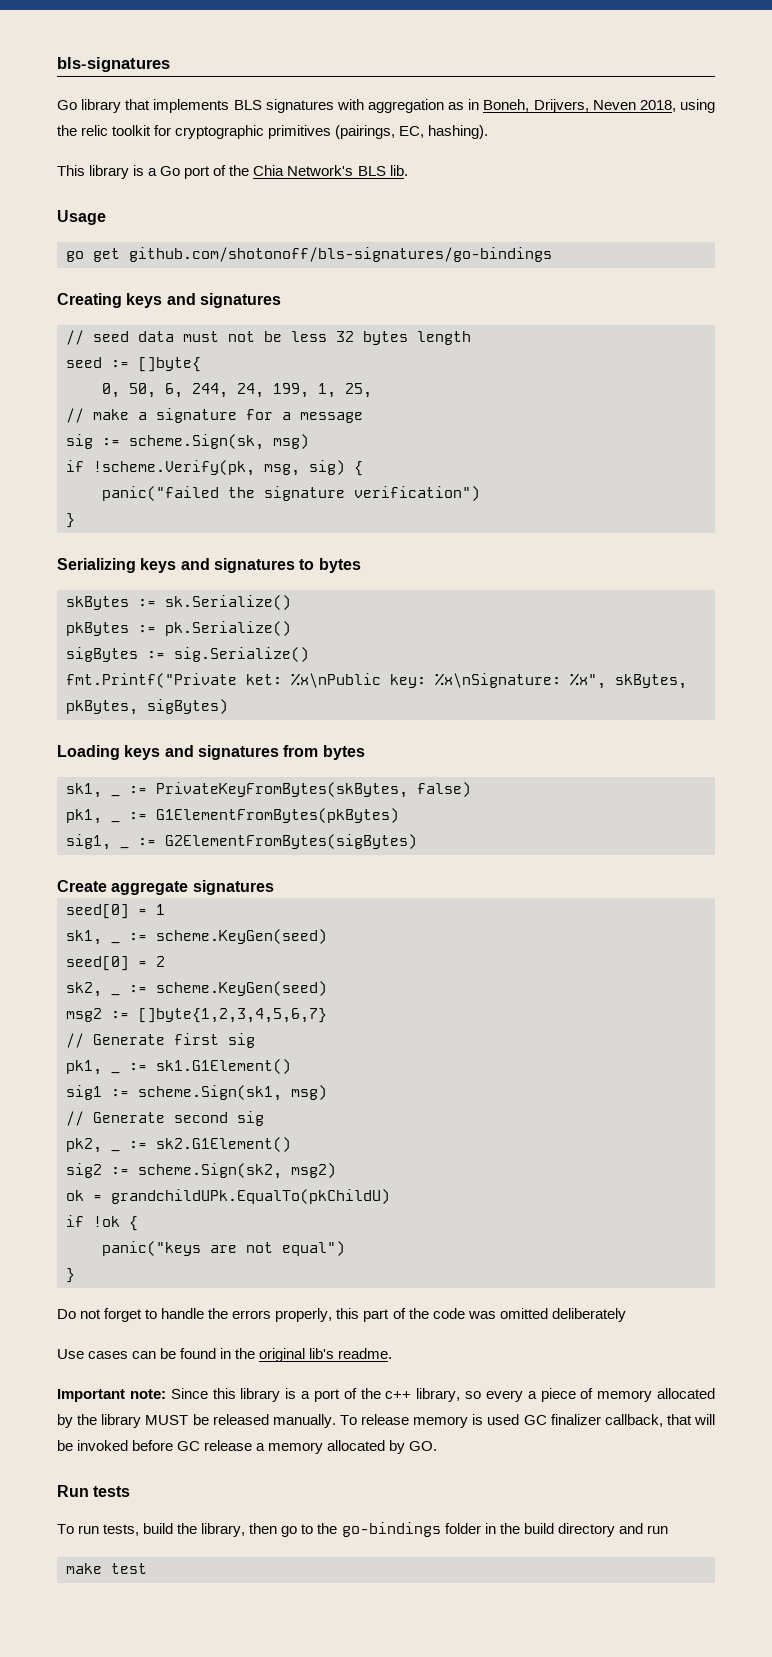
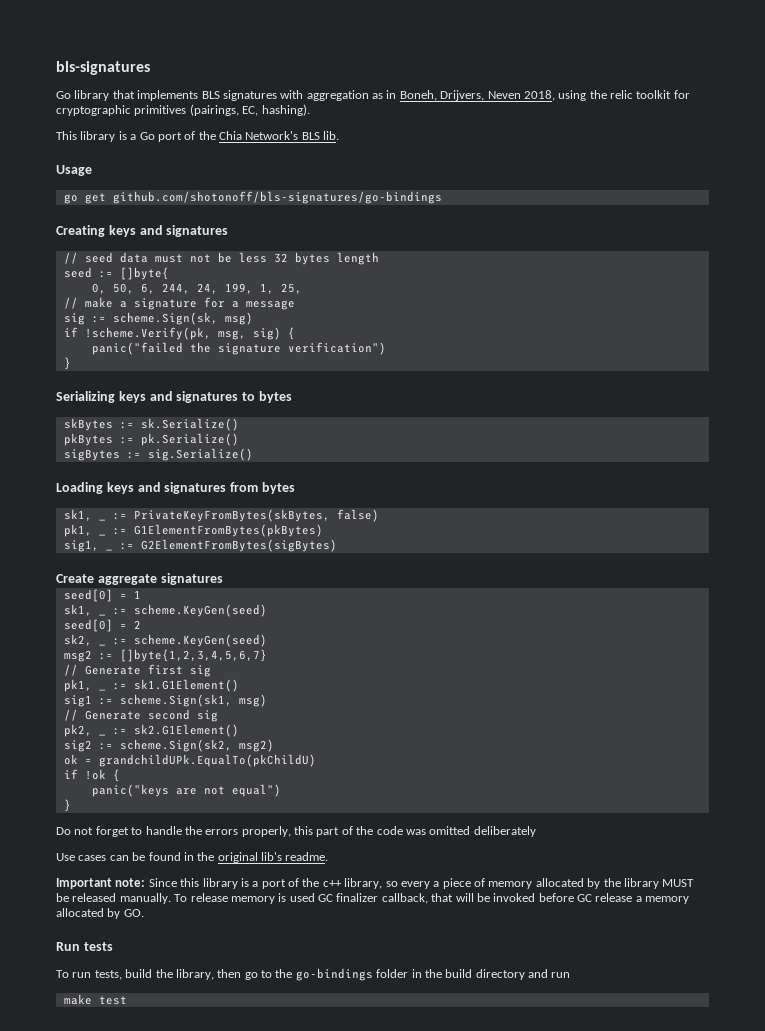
[66,673,687,689] [66,699,228,715] // fmt.Printf("Private ket: %x\nPublic key: %x\nSignature: %x", skBytes, pkBytes, sigBytes) -> (253, 454) none

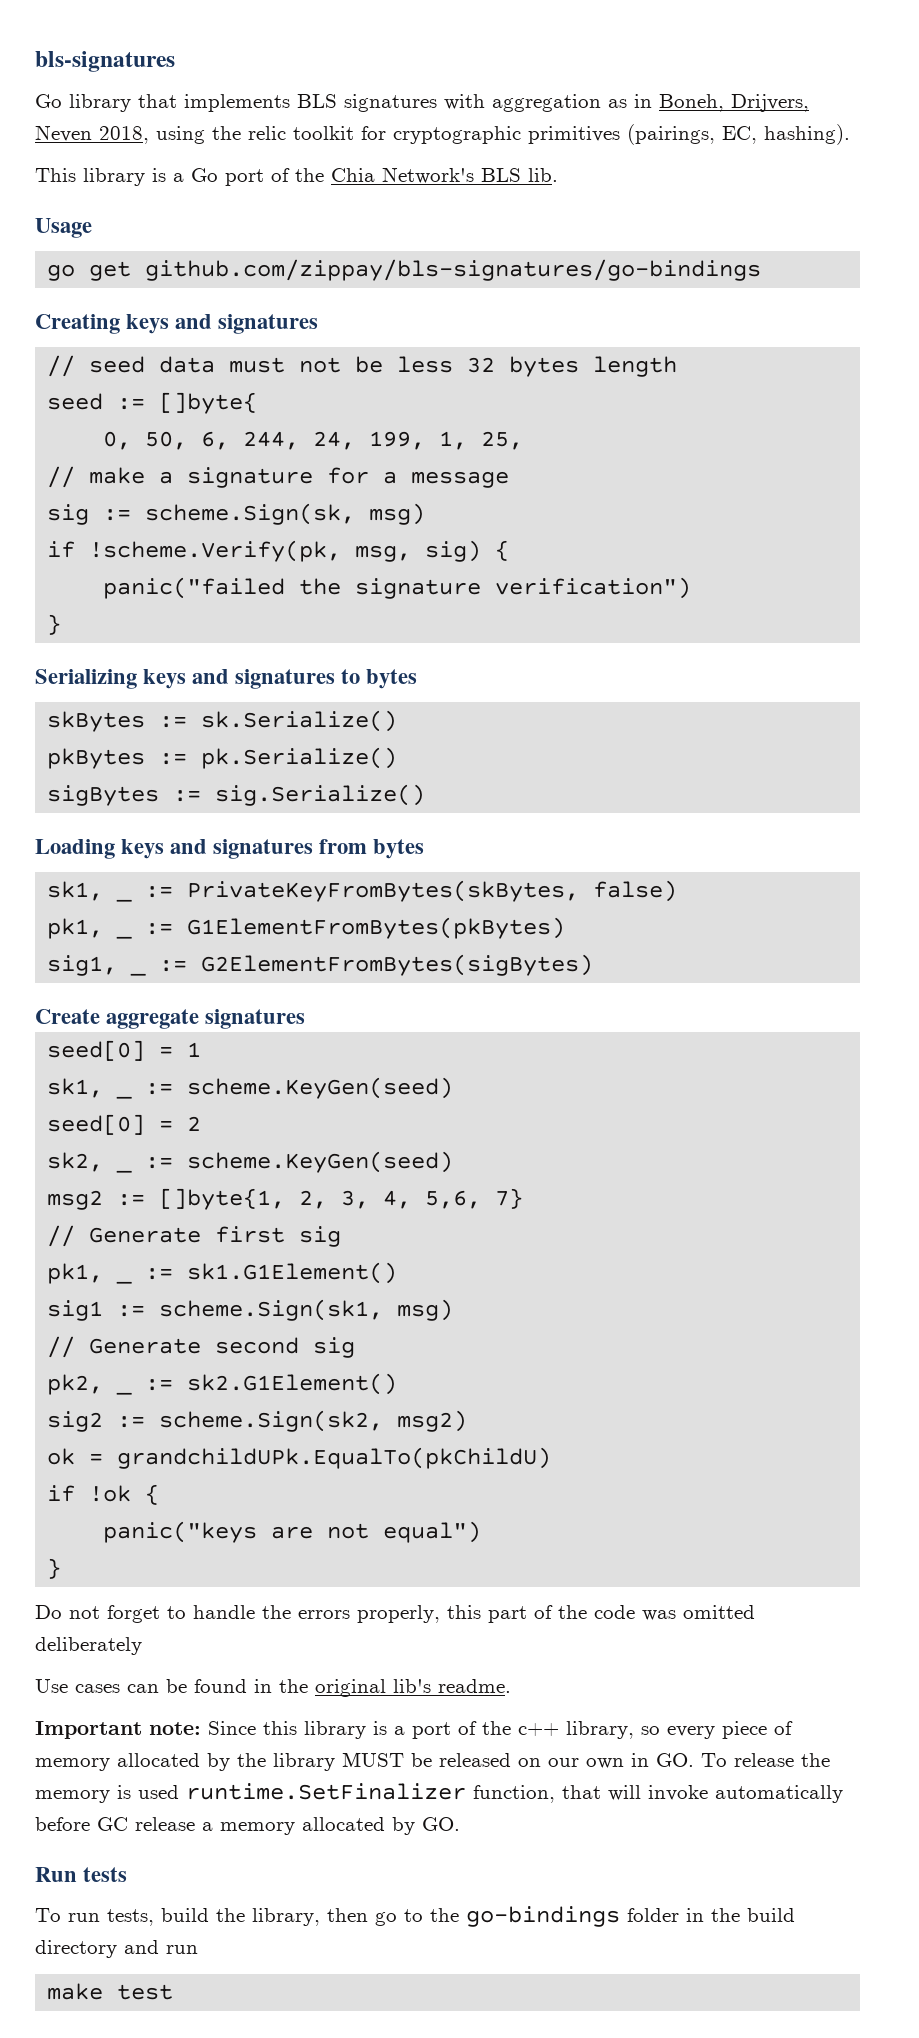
[112,191,442,204] github.com/shotonoff/bls-signatures/go-bindings -> [145,259,762,281] github.com/zippay/bls-signatures/go-bindings
[119,649,267,662] []byte{1,2,3,4,5,6,7} -> [159,1188,524,1210] []byte{1, 2, 3, 4, 5,6, 7}
[433,881,440,887] a -> (715, 1732) none
[119,893,171,904] manually. -> [518,1753,694,1769] on our own in GO.
(228, 897) none -> [801,1753,830,1767] the
[318,893,536,904] GC finalizer callback, that will be invoked -> [186,1783,843,1803] runtime.SetFinalizer function, that will invoke automatically

